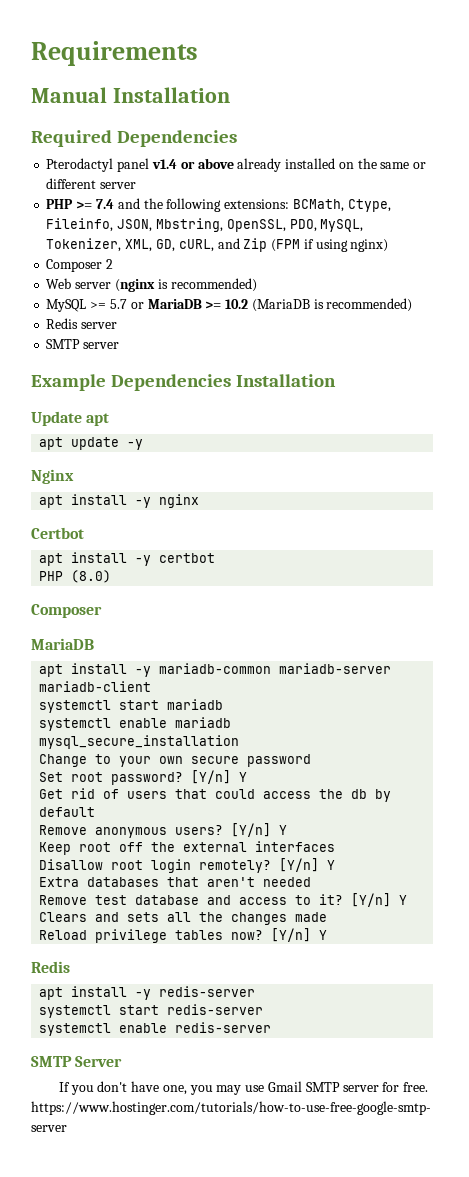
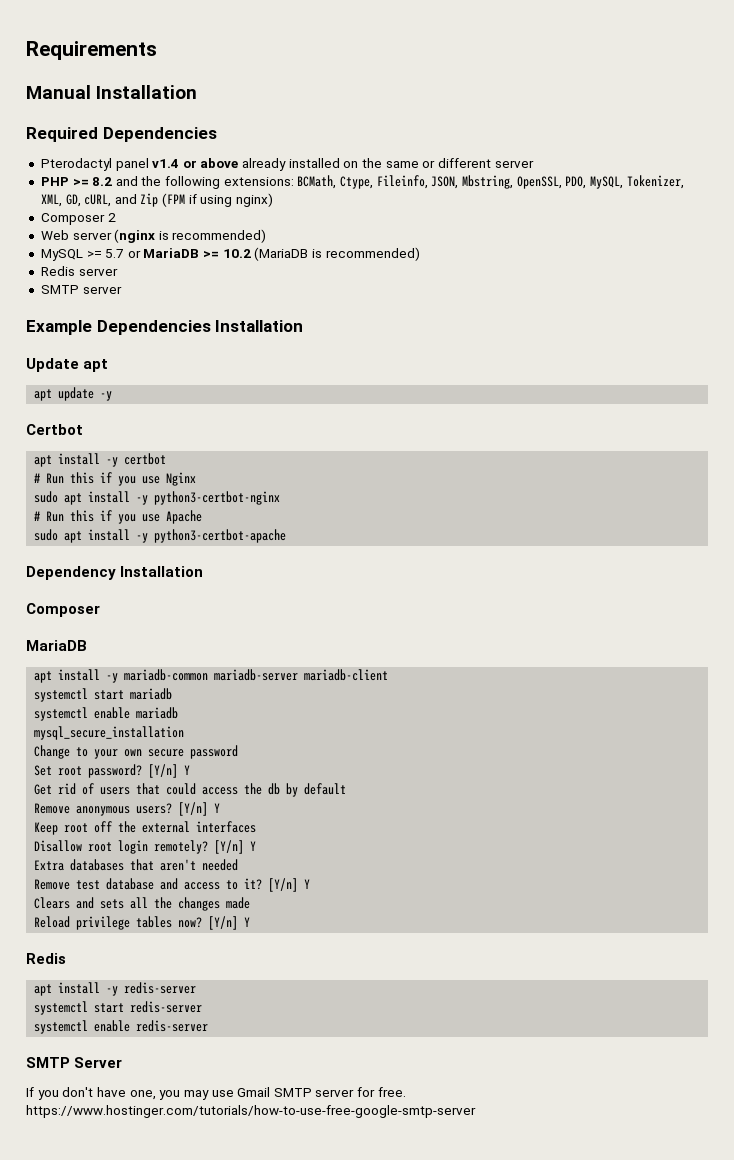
[95,199,114,209] 7.4 -> [92,177,113,186] 8.2
[31,469,74,484] [39,494,200,508] // Nginx // apt install -y nginx -> (113, 396) none
[39,570,112,583] PHP (8.0) -> [34,472,197,486] [34,491,281,505] [34,510,203,524] [34,529,287,543] [26,566,204,580] # Run this if you use Nginx // sudo apt install -y python3-certbot-nginx // # Run this if you use Apache // sudo apt install -y python3-certbot-apache // Dependency Installation

